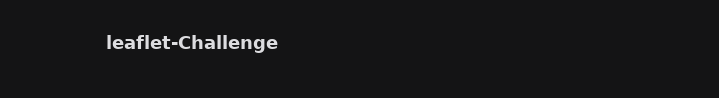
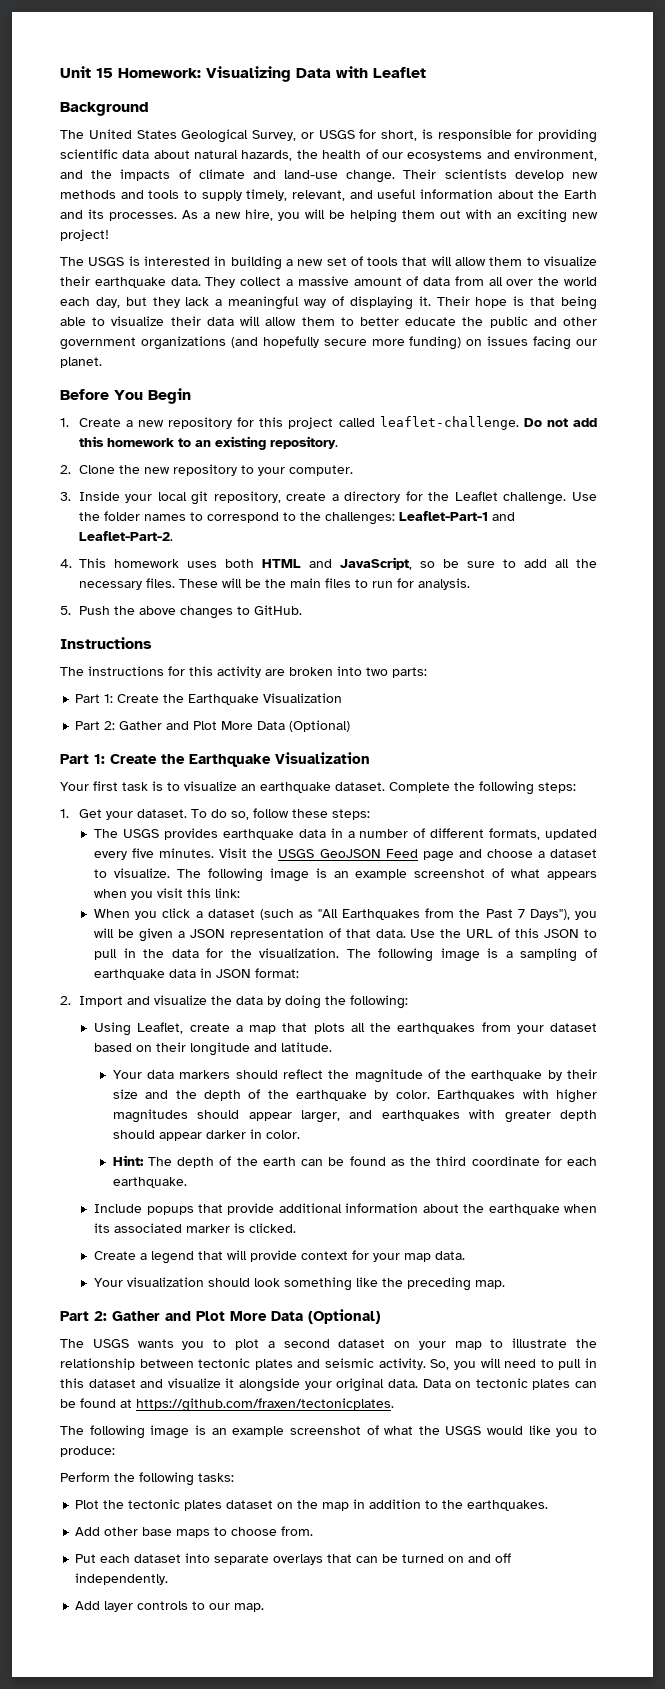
[106,35,278,53] leaflet-Challenge -> [60,66,426,82] [60,102,149,116] [60,129,597,143] [60,149,598,161] [60,169,598,183] [60,189,598,201] [60,209,598,223] [60,229,109,241] [60,256,597,270] [60,276,597,288] [60,296,598,310] [60,316,597,328] [60,336,597,350] [60,357,102,368] [60,388,191,404] [60,416,597,430] [78,436,338,450] [60,464,353,476] [60,491,597,505] [78,511,515,525] [78,531,173,541] [60,557,597,570] [79,578,470,590] [60,605,302,619] [60,637,152,649] [60,666,427,678] [75,693,343,705] [75,720,351,732] [60,752,370,767] [60,781,576,795] [60,808,370,820] [94,828,598,840] [94,848,597,862] [94,868,598,882] [94,888,241,900] [94,908,598,920] [94,928,598,942] [94,948,597,962] [94,968,300,980] [60,995,408,1009] [94,1022,598,1036] [94,1042,333,1056] [112,1069,597,1083] [112,1089,597,1103] [112,1109,597,1123] [112,1129,300,1141] [112,1155,597,1168] [112,1177,187,1188] [94,1203,597,1215] [94,1223,297,1233] [94,1250,466,1264] [94,1277,506,1291] [60,1309,380,1324] [60,1338,597,1350] [60,1358,598,1370] [60,1378,598,1392] [60,1398,394,1412] [60,1425,598,1439] [60,1446,115,1457] [60,1472,234,1486] [75,1499,549,1511] [75,1526,314,1538] [75,1553,512,1565] [75,1573,169,1585] [75,1601,265,1612] Unit 15 Homework: Visualizing Data with Leaflet // Background // The United States Geological Survey, or USGS for short, is responsible for providing scientific data about natural hazards, the health of our ecosystems and environment, and the impacts of climate and land-use change. Their scientists develop new methods and tools to supply timely, relevant, and useful information about the Earth and its processes. As a new hire, you will be helping them out with an exciting new project! // The USGS is interested in building a new set of tools that will allow them to visualize their earthquake data. They collect a massive amount of data from all over the world each day, but they lack a meaningful way of displaying it. Their hope is that being able to visualize their data will allow them to better educate the public and other government organizations (and hopefully secure more funding) on issues facing our planet. // Before You Begin // 1. Create a new repository for this project called leaflet-challenge. Do not add this homework to an existing repository. // 2. Clone the new repository to your computer. // 3. Inside your local git repository, create a directory for the Leaflet challenge. Use the folder names to correspond to the challenges: Leaflet-Part-1 and Leaflet-Part-2. // 4. This homework uses both HTML and JavaScript, so be sure to add all the necessary files. These will be the main files to run for analysis. // 5. Push the above changes to GitHub. // Instructions // The instructions for this activity are broken into two parts: // Part 1: Create the Earthquake Visualization // Part 2: Gather and Plot More Data (Optional) // Part 1: Create the Earthquake Visualization // Your first task is to visualize an earthquake dataset. Complete the following steps: // 1. Get your dataset. To do so, follow these steps: // The USGS provides earthquake data in a number of different formats, updated every five minutes. Visit the USGS GeoJSON Feed page and choose a dataset to visualize. The following image is an example screenshot of what appears when you visit this link: // When you click a dataset (such as "All Earthquakes from the Past 7 Days"), you will be given a JSON representation of that data. Use the URL of this JSON to pull in the data for the visualization. The following image is a sampling of earthquake data in JSON format: // 2. Import and visualize the data by doing the following: // Using Leaflet, create a map that plots all the earthquakes from your dataset based on their longitude and latitude. // Your data markers should reflect the magnitude of the earthquake by their size and the depth of the earthquake by color. Earthquakes with higher magnitudes should appear larger, and earthquakes with greater depth should appear darker in color. // Hint: The depth of the earth can be found as the third coordinate for each earthquake. // Include popups that provide additional information about the earthquake when its associated marker is clicked. // Create a legend that will provide context for your map data. // Your visualization should look something like the preceding map. // Part 2: Gather and Plot More Data (Optional) // The USGS wants you to plot a second dataset on your map to illustrate the relationship between tectonic plates and seismic activity. So, you will need to pull in this dataset and visualize it alongside your original data. Data on tectonic plates can be found at https://github.com/fraxen/tectonicplates. // The following image is an example screenshot of what the USGS would like you to produce: // Perform the following tasks: // Plot the tectonic plates dataset on the map in addition to the earthquakes. // Add other base maps to choose from. // Put each dataset into separate overlays that can be turned on and off independently. // Add layer controls to our map.

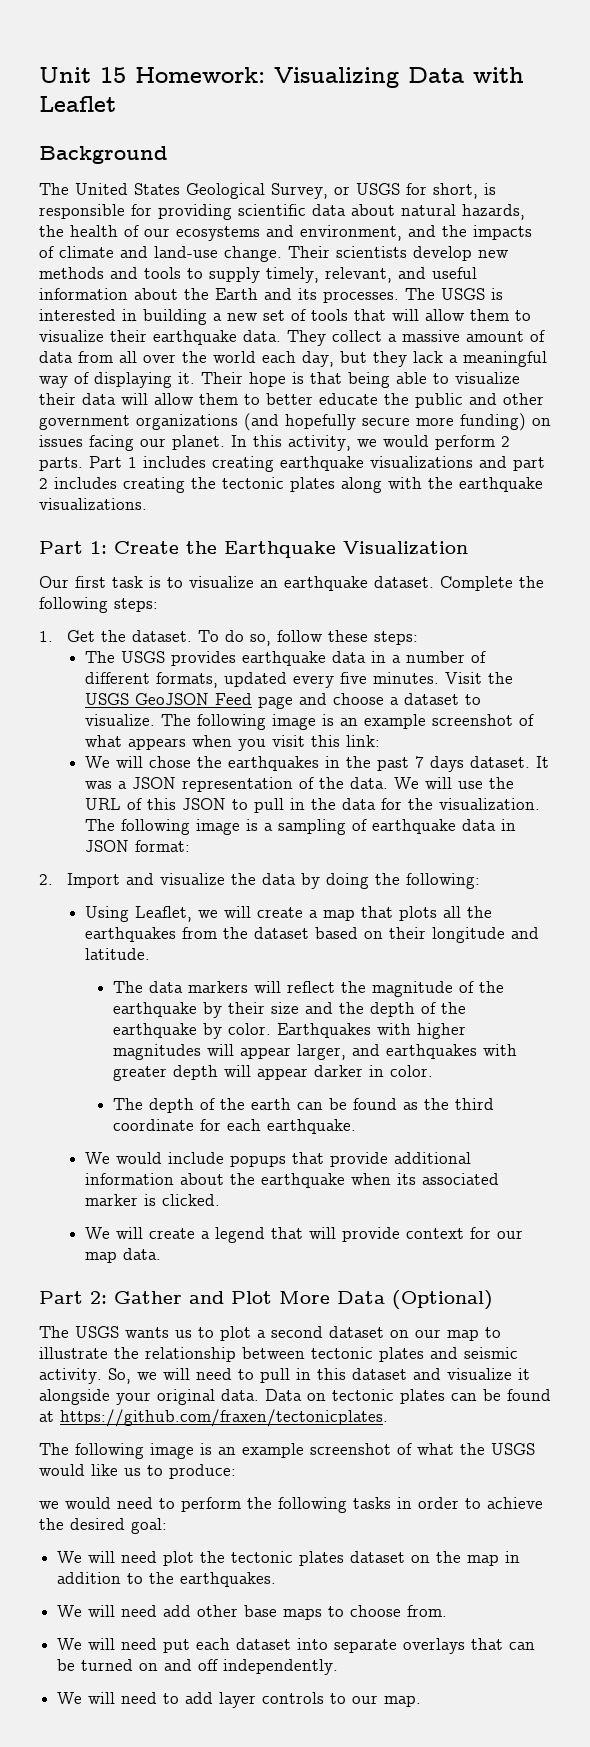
[182,209,598,223] [60,229,109,241] As a new hire, you will be helping them out with an exciting new project! // -> (399, 297) none
[60,388,191,404] [60,416,597,430] [78,436,338,450] [60,464,353,476] [60,491,597,505] [78,511,515,525] [78,531,173,541] [60,557,597,570] [79,578,470,590] [60,605,302,619] [60,637,152,649] [60,666,427,678] [75,693,343,705] [75,720,351,732] [60,752,370,767] [60,782,89,791] // Before You Begin // 1. Create a new repository for this project called leaflet-challenge. Do not add this homework to an existing repository. // 2. Clone the new repository to your computer. // 3. Inside your local git repository, create a directory for the Leaflet challenge. Use the folder names to correspond to the challenges: Leaflet-Part-1 and Leaflet-Part-2. // 4. This homework uses both HTML and JavaScript, so be sure to add all the necessary files. These will be the main files to run for analysis. // 5. Push the above changes to GitHub. // Instructions // The instructions for this activity are broken into two parts: // Part 1: Create the Earthquake Visualization // Part 2: Gather and Plot More Data (Optional) // Part 1: Create the Earthquake Visualization // Your -> [231,435,510,451] [39,456,545,472] [39,477,543,493] [39,498,147,510] [39,541,468,558] [39,576,69,588] In this activity, we would perform 2 parts. Part 1 includes creating earthquake visualizations and part 2 includes creating the tectonic plates along with the earthquake visualizations. // Part 1: Create the Earthquake Visualization // Our
[105,811,133,820] your -> [100,630,126,642] the
[94,908,598,920] [94,928,436,942] When you click a dataset (such as "All Earthquakes from the Past 7 Days"), you will be given a JSON representation of that data. Use -> [85,756,550,772] [85,777,484,792] We will chose the earthquakes in the past 7 days dataset. It was a JSON representation of the data. We will use
(184, 1028) none -> [198,906,252,918] we will
[516,1025,544,1034] your -> [223,927,249,939] the
[112,1070,142,1079] Your -> [113,981,144,993] The
[235,1070,278,1079] should -> [254,981,282,993] will
[197,1110,240,1119] should -> [207,1044,235,1056] will
[112,1130,155,1139] should -> [224,1065,252,1077] will
[112,1155,144,1166] Hint: -> (434, 1071) none
[94,1204,143,1213] Include -> [85,1152,225,1164] We would include
[94,1251,137,1260] Create -> [85,1227,196,1239] We will create
[373,1253,401,1262] your -> [497,1230,524,1239] our
[94,1277,506,1291] // Your visualization should look something like the preceding map. -> (162, 1254) none
[182,1341,205,1350] you -> [175,1330,192,1338] us
[418,1341,446,1350] your -> [415,1329,441,1338] our
[453,1361,476,1370] you -> [137,1372,157,1380] we
[556,1428,579,1437] you -> [124,1468,141,1476] us
[60,1472,234,1486] [75,1500,100,1509] Perform the following tasks: // Plot -> [39,1497,543,1513] [39,1518,167,1534] [57,1551,195,1566] we would need to perform the following tasks in order to achieve the desired goal: // We will need plot
[75,1527,101,1536] Add -> [57,1605,192,1617] We will need add
[75,1554,97,1563] Put -> [57,1638,191,1653] We will need put
[75,1601,101,1610] Add -> [57,1692,214,1704] We will need to add

